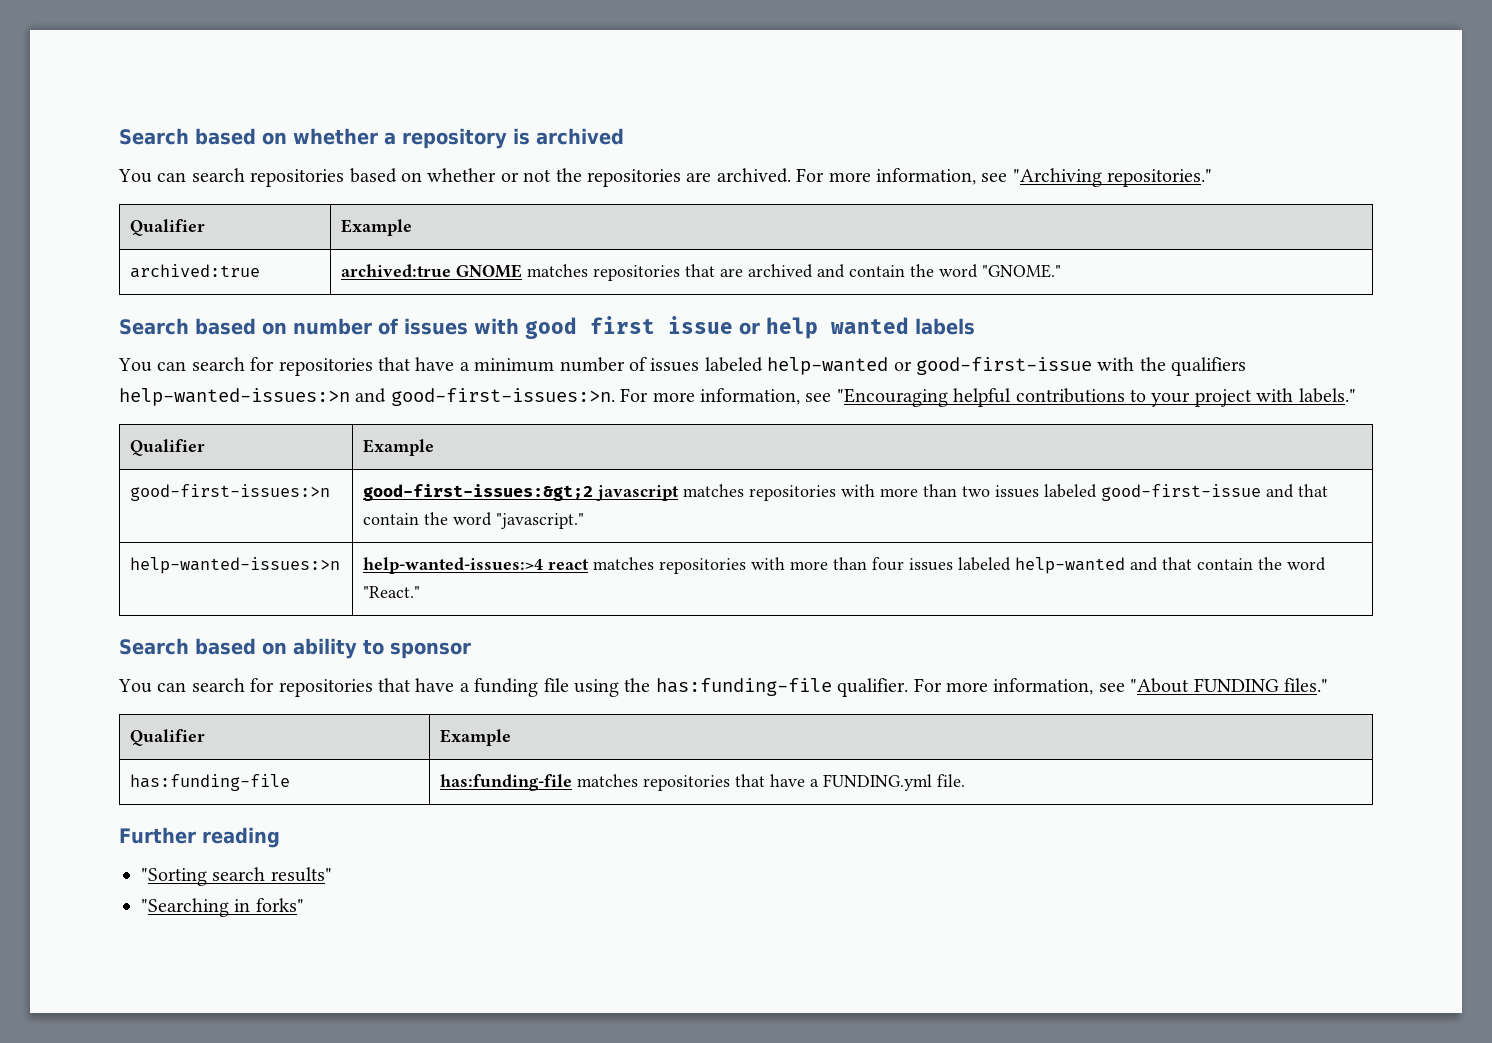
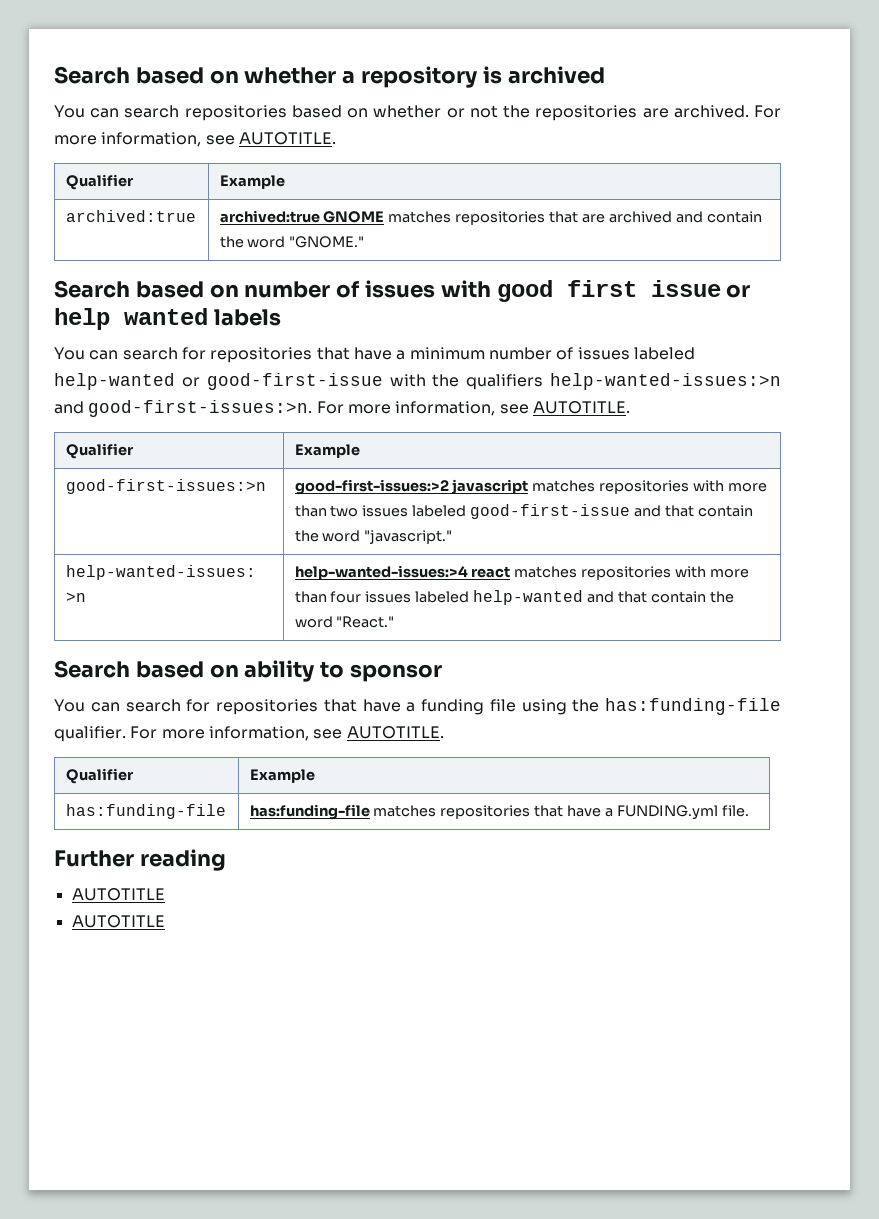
[1012,168,1213,187] "Archiving repositories." -> [238,132,336,145] AUTOTITLE.
[836,388,1356,407] "Encouraging helpful contributions to your project with labels." -> [532,401,630,414] AUTOTITLE.
[363,484,594,501] good-first-issues:&gt;2 -> [294,479,449,495] good-first-issues:>2
[1130,678,1328,693] "About FUNDING files." -> [346,726,444,739] AUTOTITLE.
[141,867,332,886] [141,898,304,917] "Sorting search results" // "Searching in forks" -> [71,888,165,901] [71,915,165,928] AUTOTITLE // AUTOTITLE

